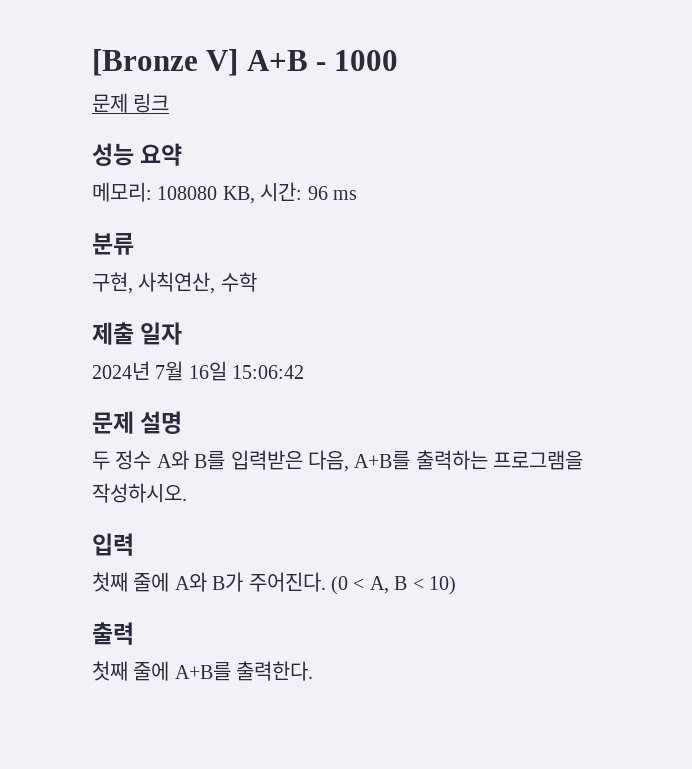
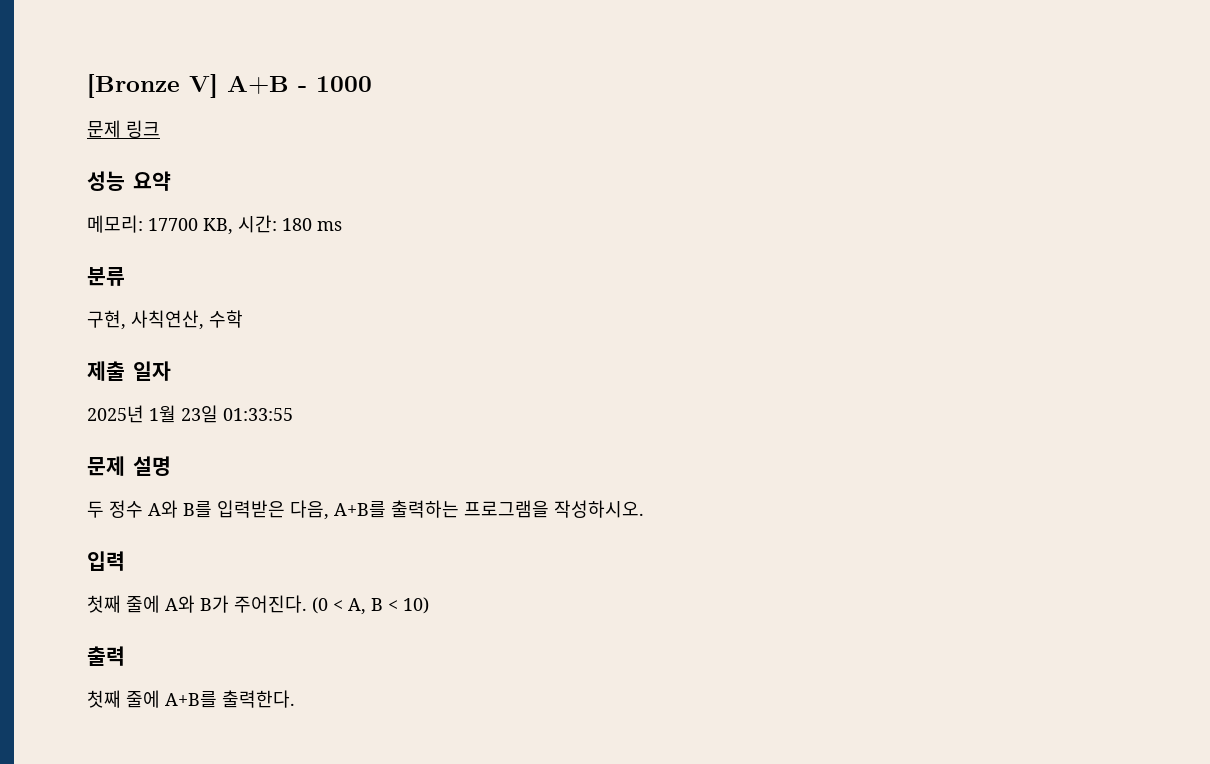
[157,186,218,200] 108080 -> [148,218,198,231] 17700
[307,186,328,200] 96 -> [282,218,312,231] 180
[92,361,305,381] 2024년 7월 16일 15:06:42 -> [87,405,293,423] 2025년 1월 23일 01:33:55

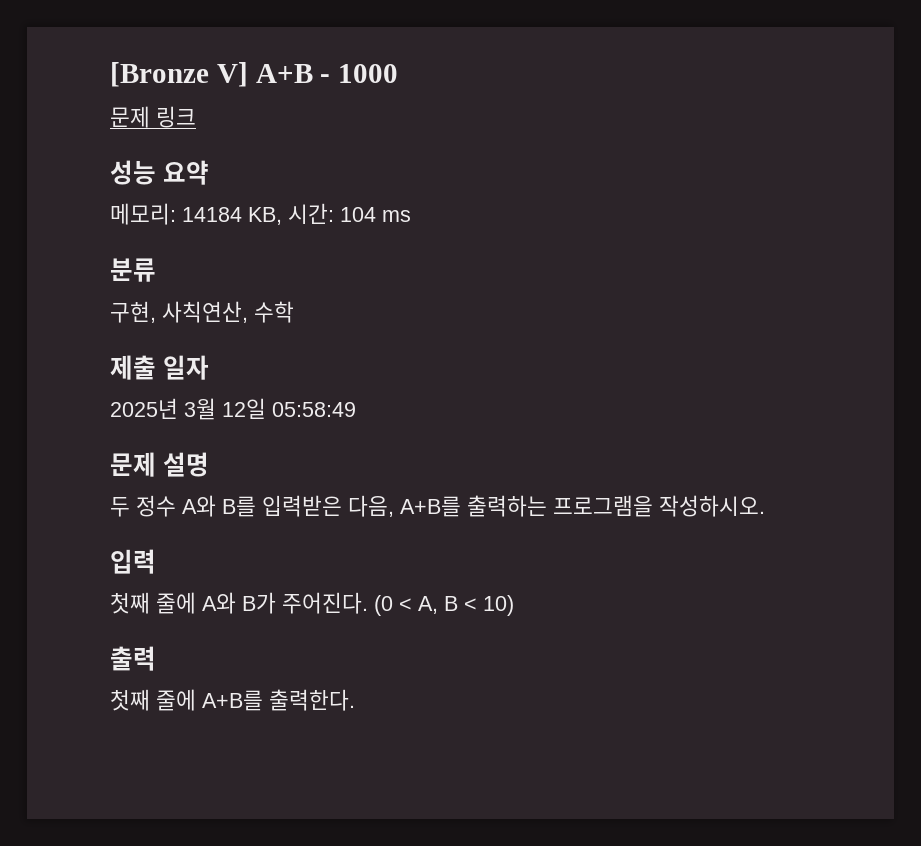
[148,218,198,231] 17700 -> [182,207,242,222] 14184
[282,218,312,231] 180 -> [340,207,376,222] 104
[149,405,293,423] 1월 23일 01:33:55 -> [184,398,356,420] 3월 12일 05:58:49

